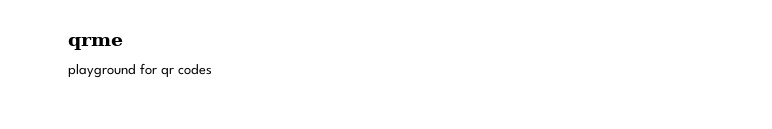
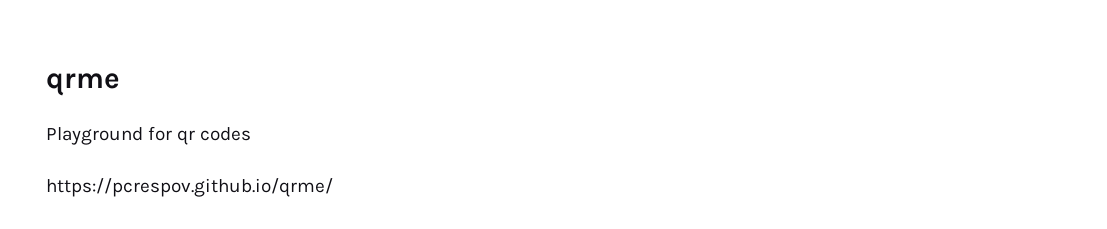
[68,64,136,78] playground -> [46,127,143,145] Playground
(212, 69) none -> [46,178,333,197] // https://pcrespov.github.io/qrme/

